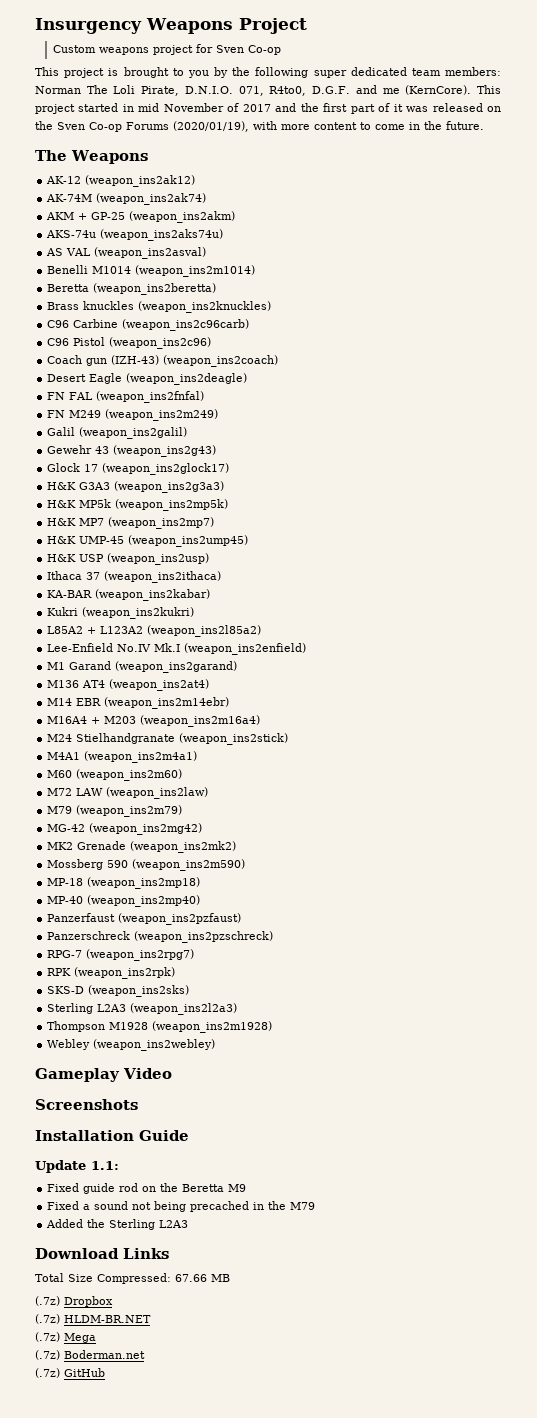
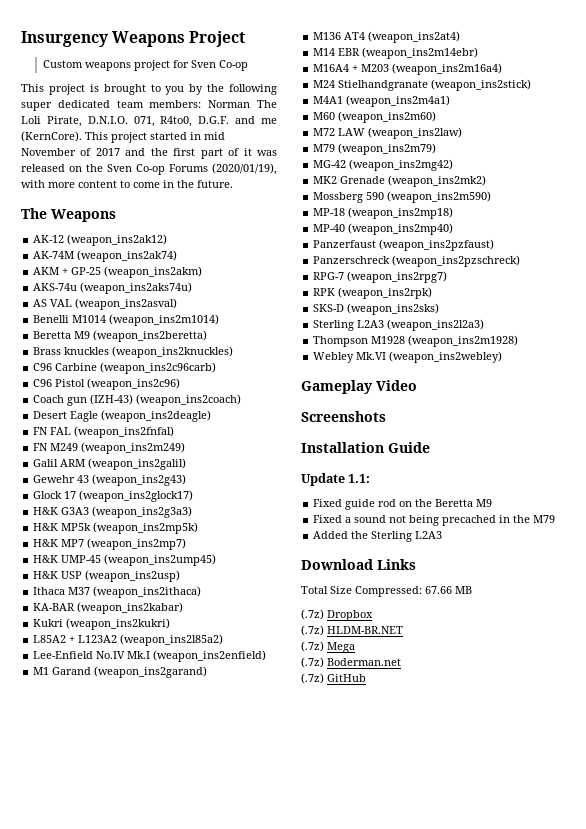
(90, 288) none -> [74,331,91,339] M9
(76, 431) none -> [60,459,86,467] ARM
[86,572,101,580] 37 -> [68,587,91,595] M37
(91, 1044) none -> [356,352,387,360] Mk.VI

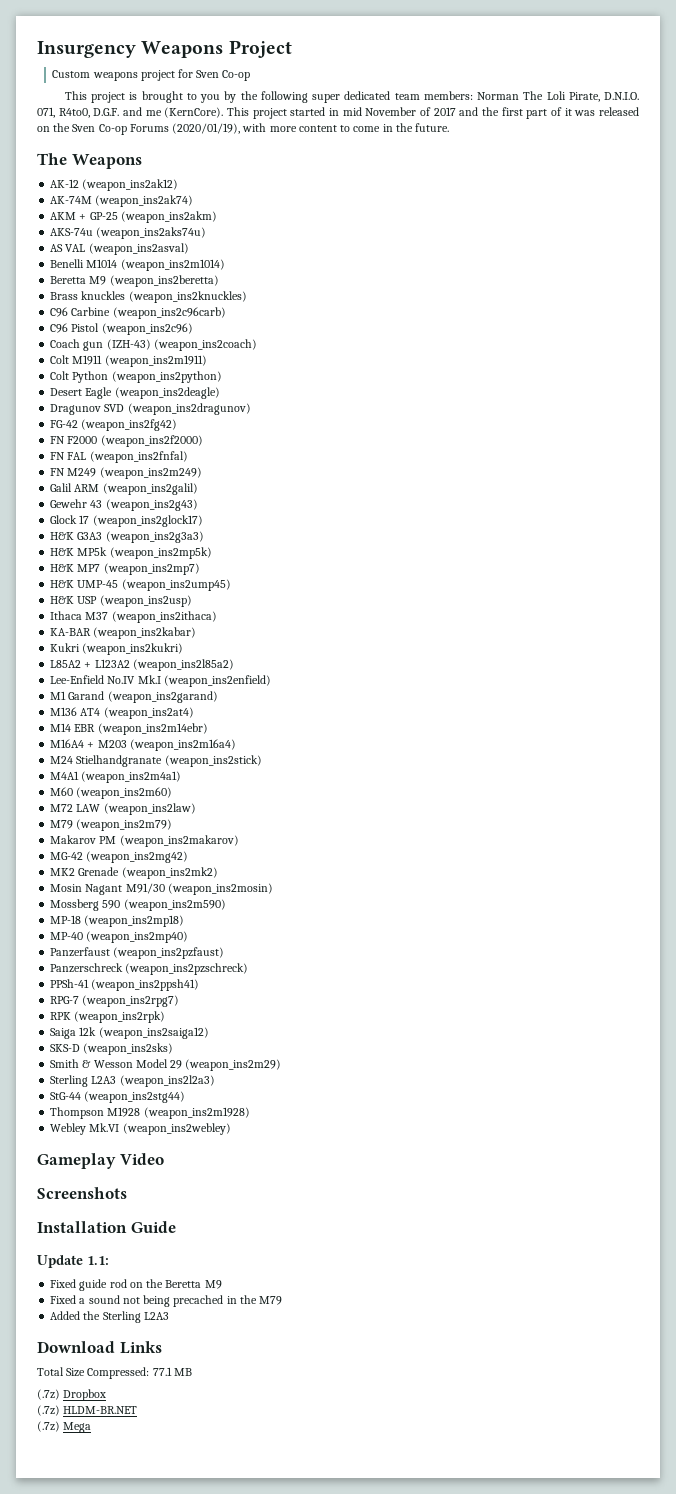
[33,410,212,422] Desert Eagle (weapon_ins2deagle) -> [50,355,207,367] [50,371,222,383] [50,387,220,399] [50,403,251,415] [50,419,178,431] [50,435,203,447] Colt M1911 (weapon_ins2m1911) // Colt Python (weapon_ins2python) // Desert Eagle (weapon_ins2deagle) // Dragunov SVD (weapon_ins2dragunov) // FG-42 (weapon_ins2fg42) // FN F2000 (weapon_ins2f2000)
(437, 149) none -> [50,835,239,847] // Makarov PM (weapon_ins2makarov)
(487, 181) none -> [50,883,273,895] // Mosin Nagant M91/30 (weapon_ins2mosin)
(521, 261) none -> [50,979,200,991] // PPSh-41 (weapon_ins2ppsh41)
(433, 293) none -> [50,1027,209,1039] // Saiga 12k (weapon_ins2saiga12)
(440, 309) none -> [50,1059,282,1071] // Smith & Wesson Model 29 (weapon_ins2m29)
(485, 325) none -> [50,1091,186,1103] // StG-44 (weapon_ins2stg44)
[425,586,452,594] 67.66 -> [152,1367,172,1376] 77.1
[301,657,401,668] [301,673,366,684] // (.7z) Boderman.net // (.7z) GitHub -> (92, 1427) none

